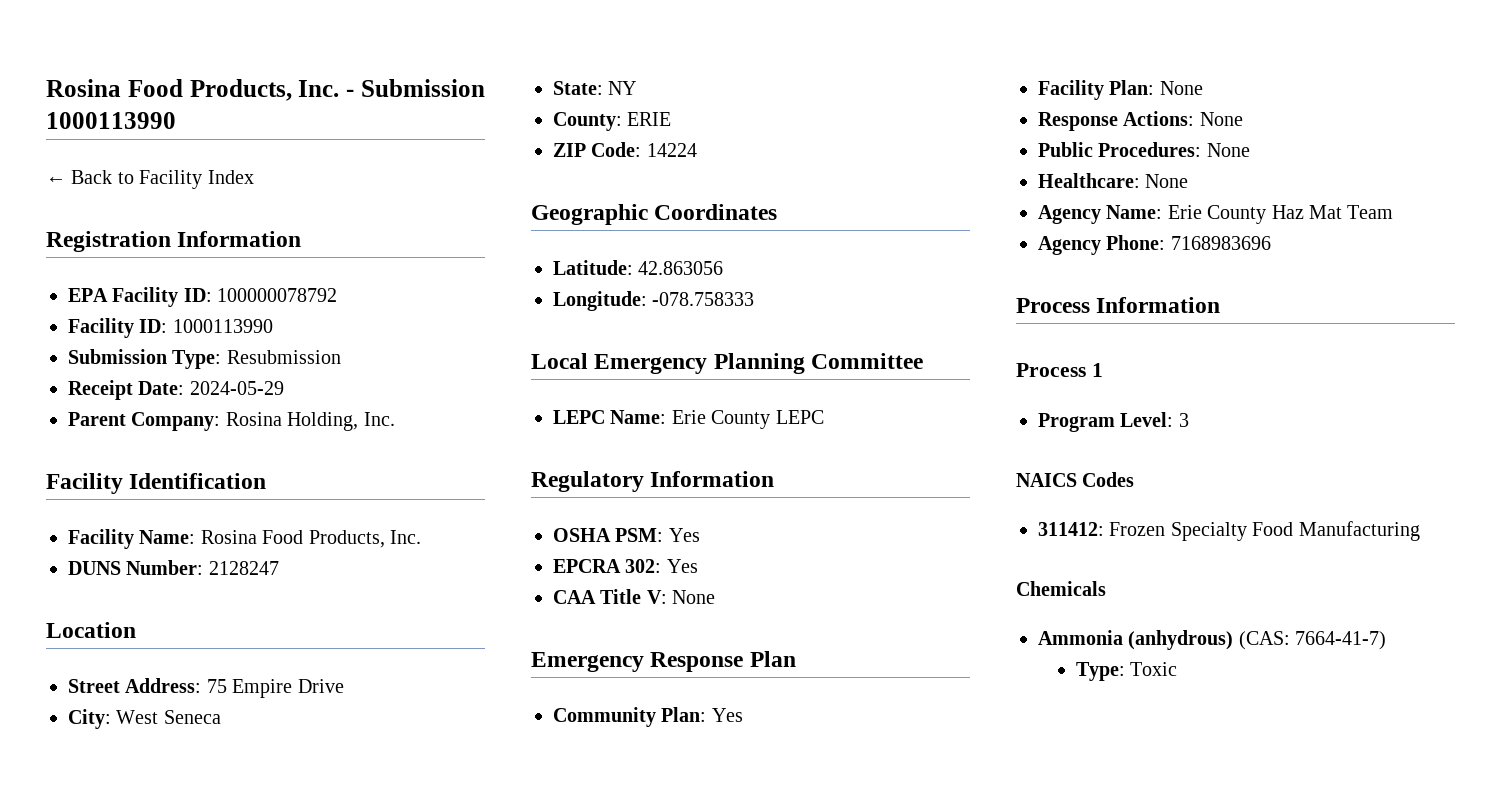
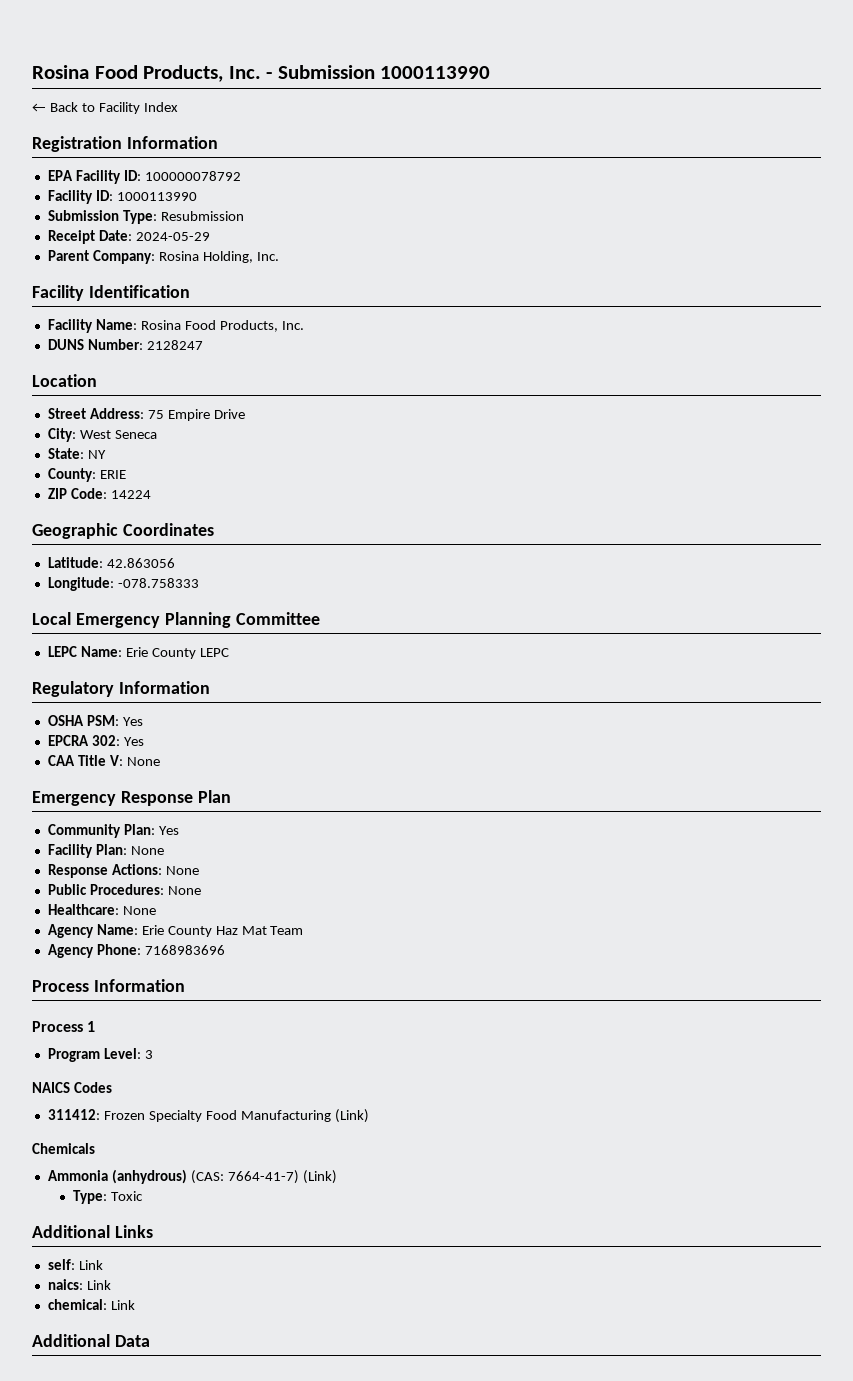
(1420, 531) none -> [334,1109,369,1123] (Link)
(1387, 640) none -> [302,1170,337,1184] (Link)
(1178, 669) none -> [32,1225,153,1238] [47,1259,103,1270] [47,1279,111,1290] [47,1299,135,1310] [32,1334,150,1347] // Additional Links // self: Link // naics: Link // chemical: Link // Additional Data

